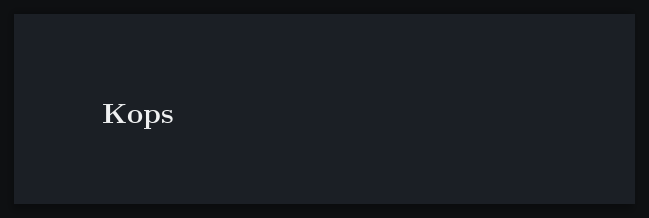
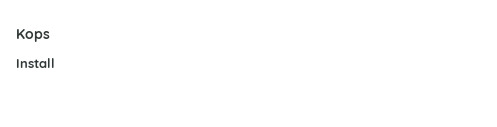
(174, 116) none -> [16,58,55,68] // Install

